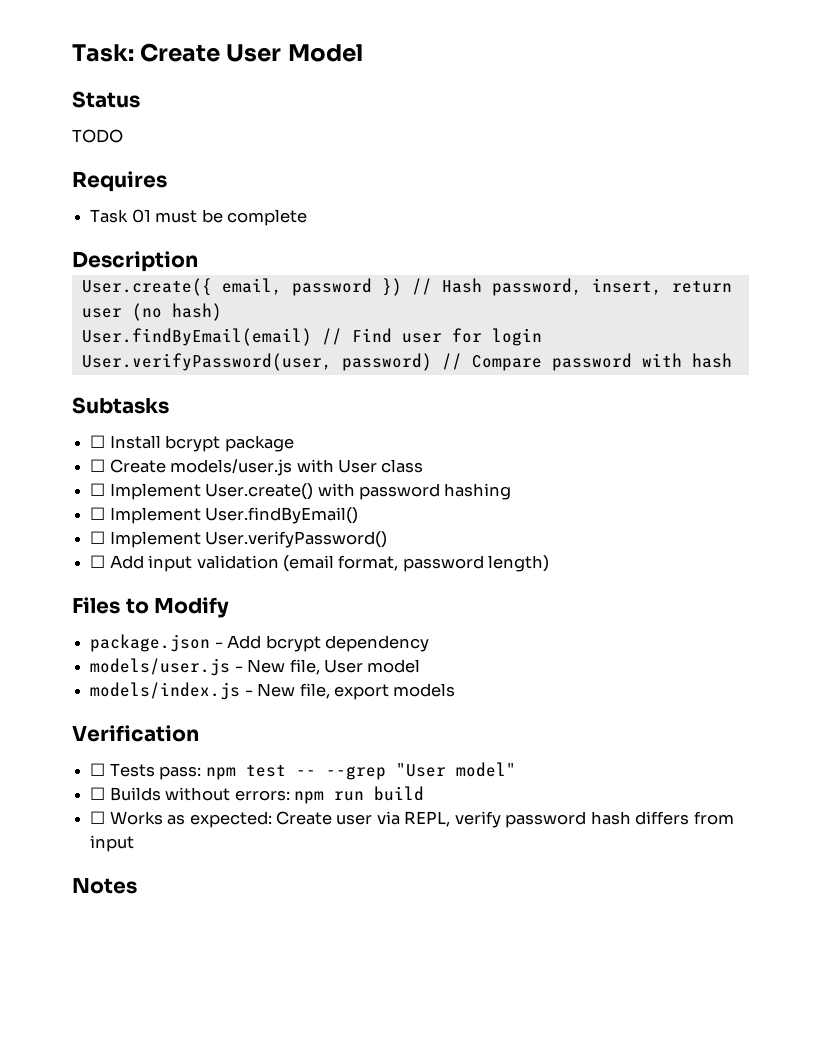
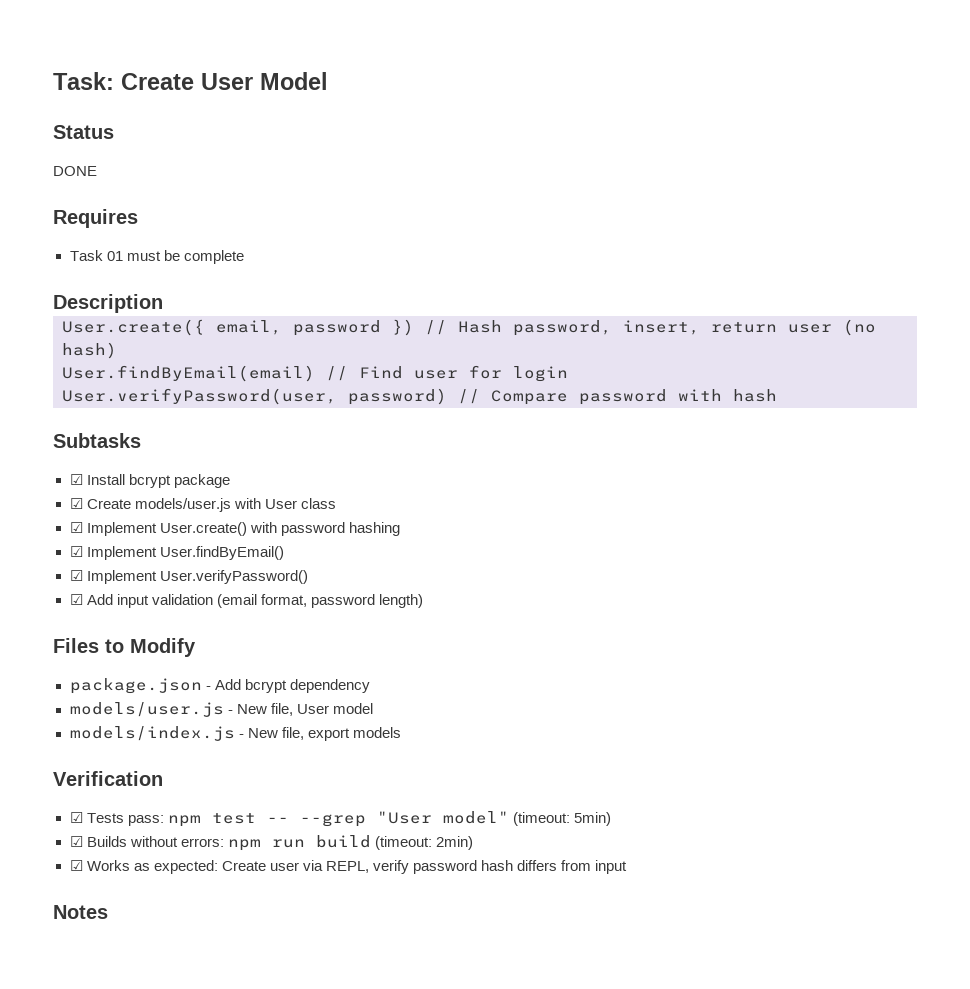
[72,129,123,143] TODO -> [53,166,97,176] DONE
[90,435,106,448] ☐ -> [69,474,83,485] ☑
[90,459,106,472] ☐ -> [69,498,83,509] ☑
[90,483,106,496] ☐ -> [69,522,83,533] ☑
[90,507,106,520] ☐ -> [69,546,83,557] ☑
[90,531,106,544] ☐ -> [69,570,83,581] ☑
[90,555,106,568] ☐ -> [69,594,83,605] ☑
[90,763,106,776] ☐ -> [69,812,83,823] ☑
[90,787,106,800] // ☐ -> [512,812,611,826] [69,836,83,847] (timeout: 5min) // ☑
[90,811,106,824] // ☐ -> [374,836,473,850] [69,860,83,871] (timeout: 2min) // ☑

